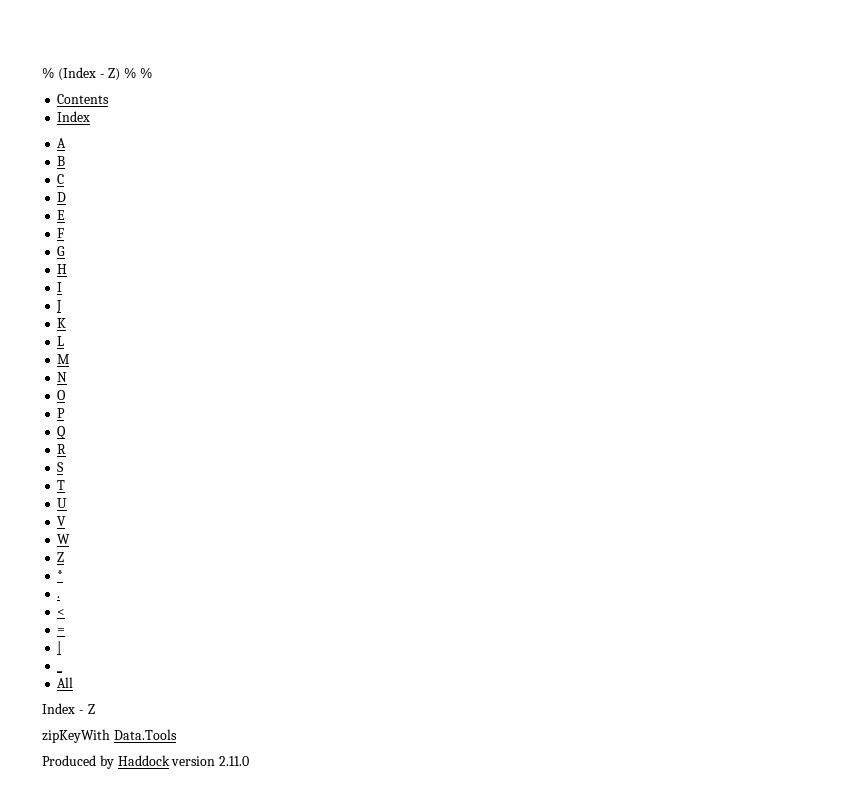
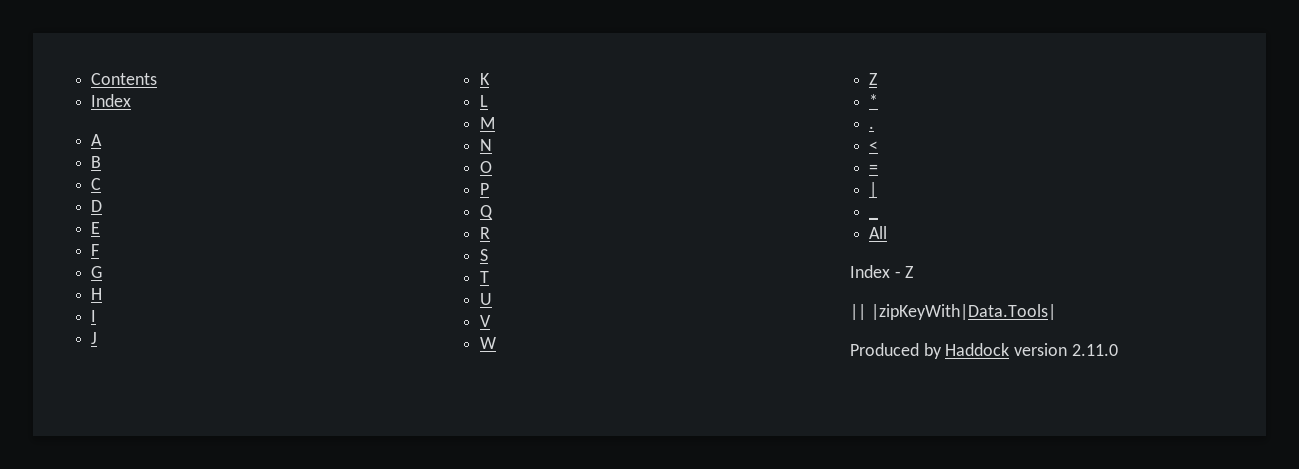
[42,67,152,81] % (Index - Z) % % // -> (91, 79) none
[42,729,177,743] zipKeyWith Data.Tools -> [850,304,1056,320] || |zipKeyWith|Data.Tools|

